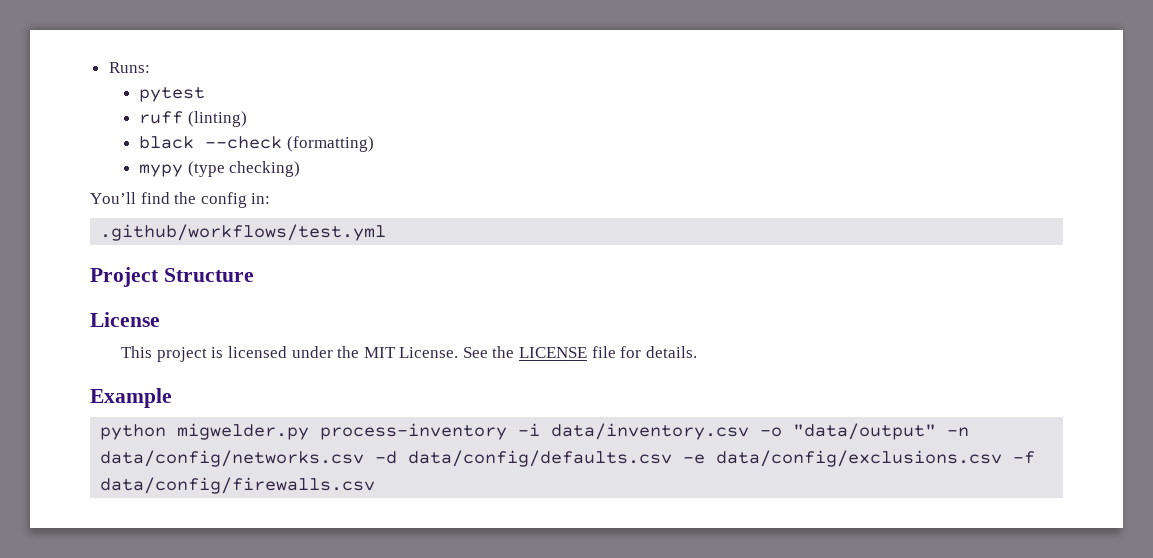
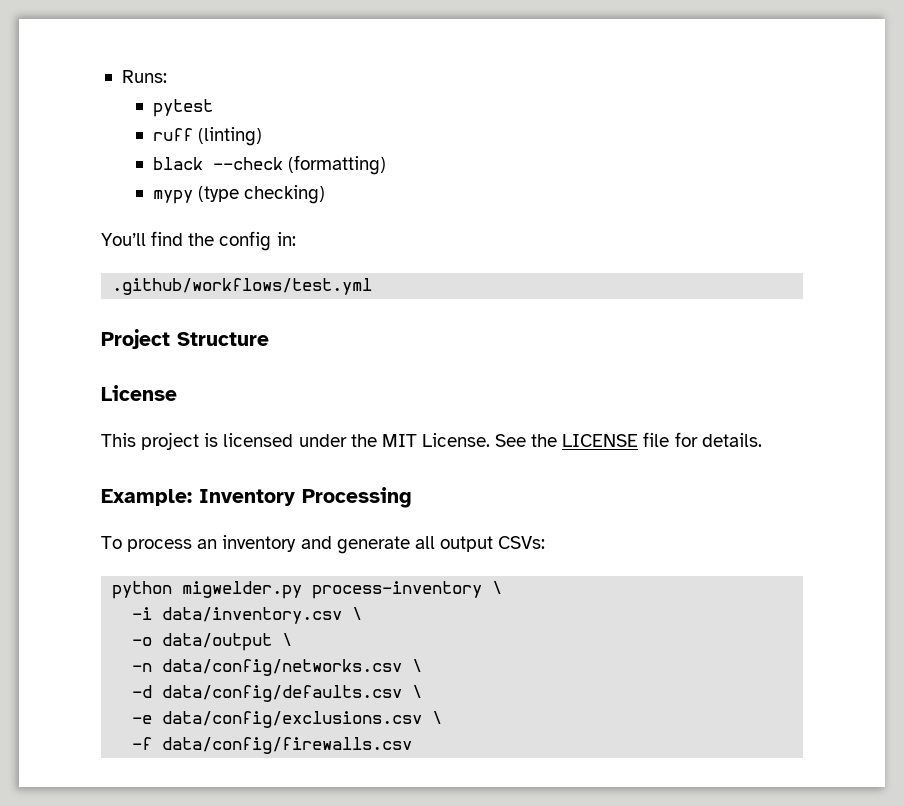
[90,388,172,408] Example -> [101,487,412,508] [101,535,546,554] Example: Inventory Processing // To process an inventory and generate all output CSVs:
(508, 431) none -> [492,581,503,594] \ //
[760,423,937,440] -o "data/output" -> [352,607,363,620] [132,633,293,651] \ // -o data/output \ //
(365, 458) none -> [412,659,423,672] \ //
(673, 458) none -> [412,685,423,698] \ //
(1003, 458) none -> [432,711,443,724] \ //

